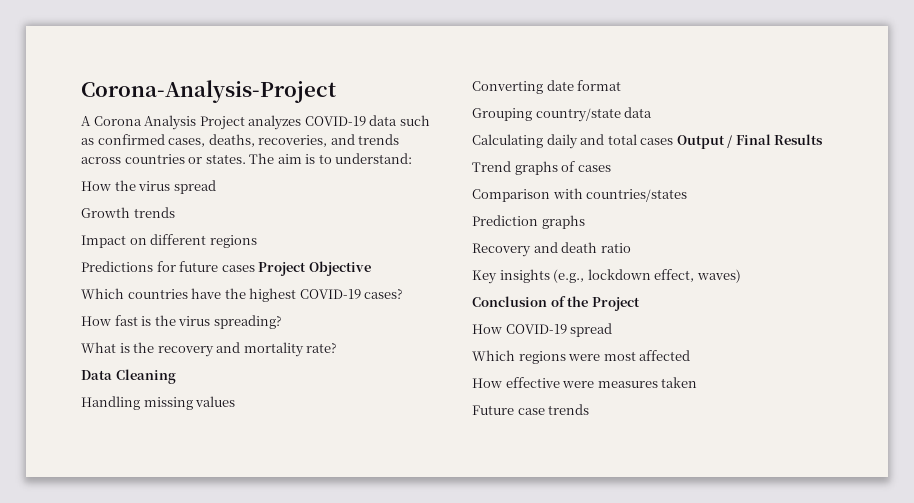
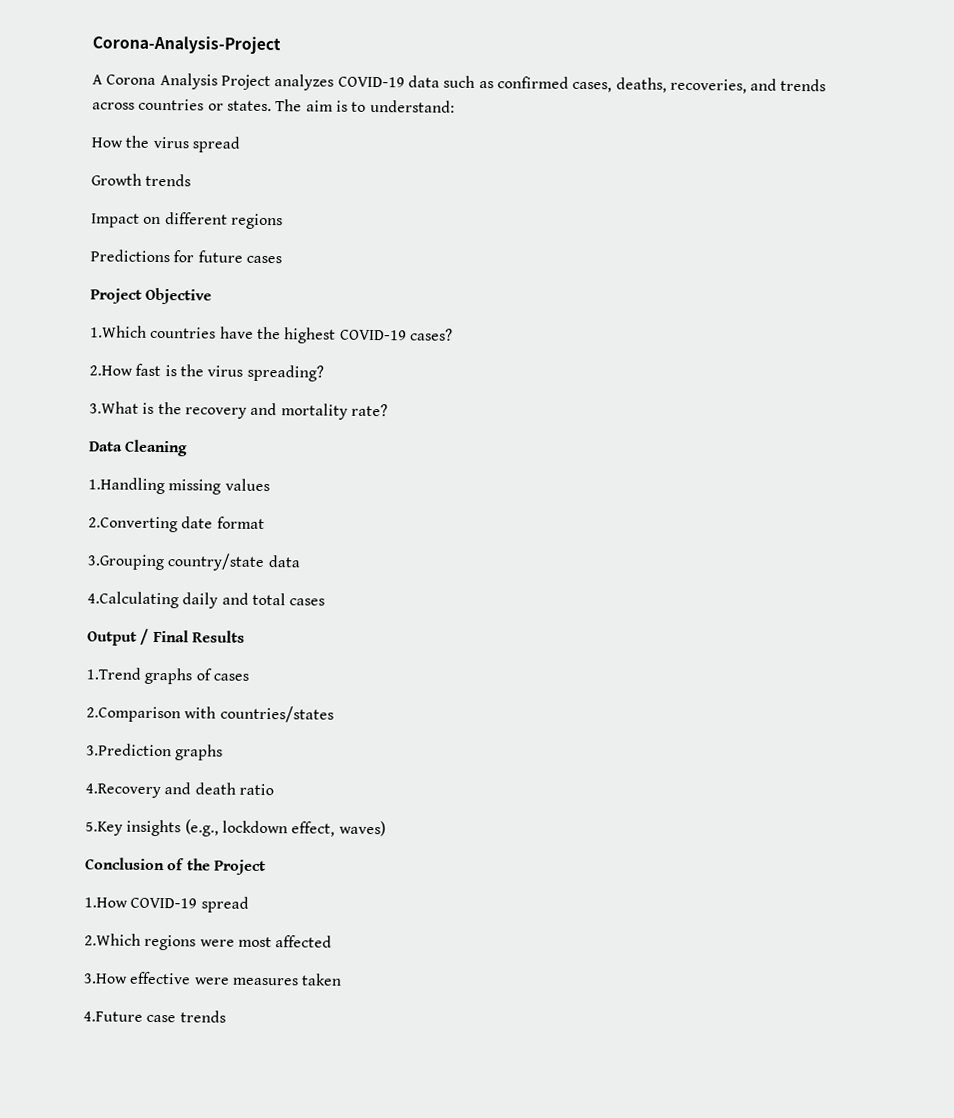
(255, 268) none -> (282, 259) //
[81,288,124,299] Which -> [90,325,147,338] 1.Which
[81,316,111,326] How -> [89,365,133,376] 2.How
[81,342,116,353] What -> [89,401,139,414] 3.What
[81,396,140,410] Handling -> [88,477,165,495] 1.Handling
[472,81,543,94] Converting -> [88,516,178,533] 2.Converting
[472,108,532,121] Grouping -> [87,554,165,571] 3.Grouping
[472,134,543,148] Calculating -> [87,591,179,609] 4.Calculating
(674, 141) none -> (326, 602) //
[472,161,511,172] Trend -> [86,667,141,680] 1.Trend
[472,189,550,202] Comparison -> [86,706,181,723] 2.Comparison
[472,215,538,226] Prediction -> [86,743,172,757] 3.Prediction
[472,243,531,257] Recovery -> [85,783,161,799] 4.Recovery
[472,270,497,284] Key -> [85,821,123,836] 5.Key
[472,324,502,334] How -> [84,897,128,908] 1.How
[472,350,515,361] Which -> [84,933,141,946] 2.Which
[472,378,502,388] How -> [83,973,128,984] 3.How
[472,405,514,415] Future -> [83,1011,143,1022] 4.Future

